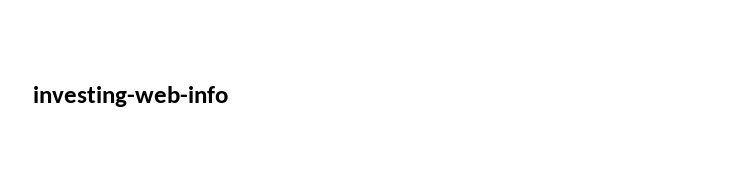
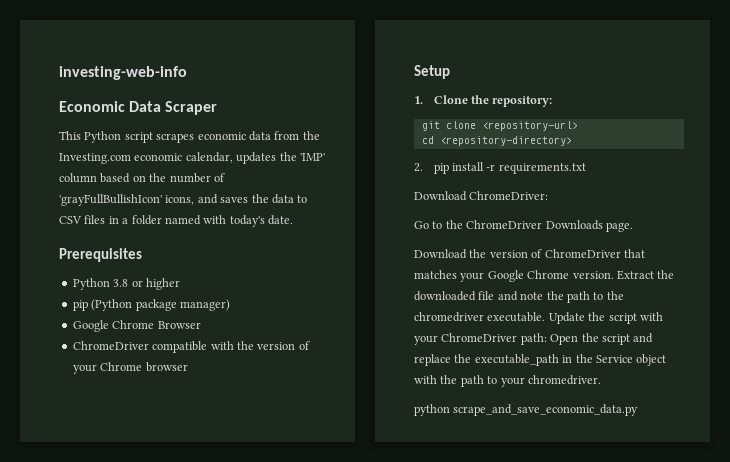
(228, 96) none -> [59,101,218,115] [59,131,320,143] [59,152,325,164] [59,173,225,183] [59,194,308,206] [59,215,293,227] [59,248,142,262] [72,278,180,290] [72,299,230,311] [72,320,201,332] [72,341,310,353] [72,362,188,374] [414,65,450,79] [414,95,553,107] [421,121,578,131] [421,136,572,146] [414,162,586,174] [414,191,549,201] [414,220,633,232] [414,249,645,259] [414,270,675,282] [414,291,624,303] [414,312,663,324] [414,333,654,345] [414,354,667,366] [414,375,601,387] [414,404,639,416] // Economic Data Scraper // This Python script scrapes economic data from the Investing.com economic calendar, updates the 'IMP' column based on the number of 'grayFullBullishIcon' icons, and saves the data to CSV files in a folder named with today's date. // Prerequisites // Python 3.8 or higher // pip (Python package manager) // Google Chrome Browser // ChromeDriver compatible with the version of your Chrome browser // Setup // 1. Clone the repository: // git clone <repository-url> // cd <repository-directory> // 2. pip install -r requirements.txt // Download ChromeDriver: // Go to the ChromeDriver Downloads page. // Download the version of ChromeDriver that matches your Google Chrome version. Extract the downloaded file and note the path to the chromedriver executable. Update the script with your ChromeDriver path: Open the script and replace the executable_path in the Service object with the path to your chromedriver. // python scrape_and_save_economic_data.py

